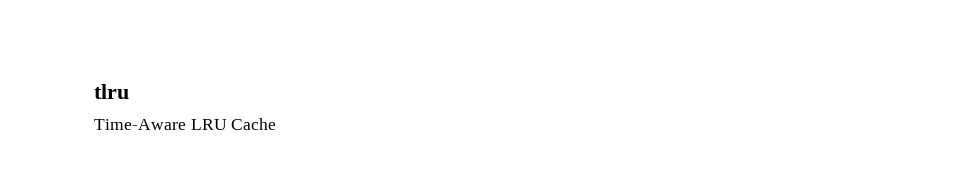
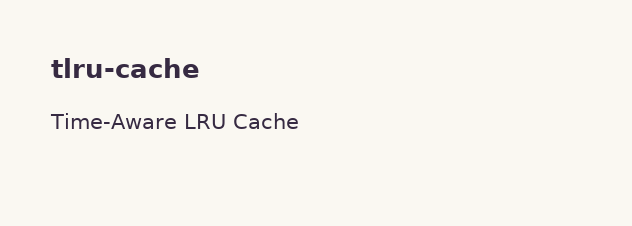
[94,84,129,99] tlru -> [51,58,200,78] tlru-cache

